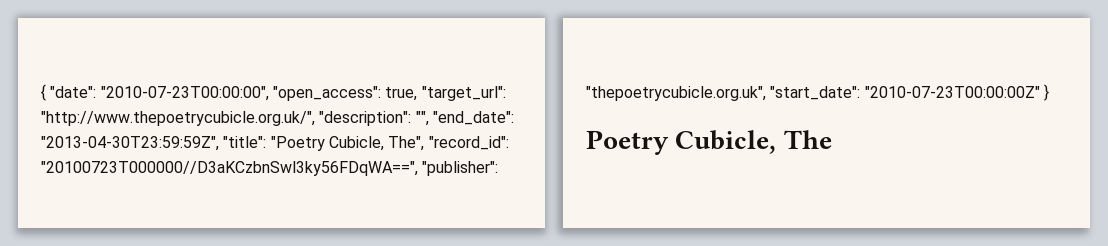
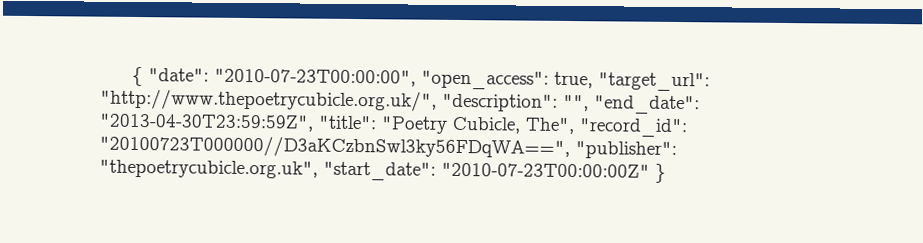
[586,130,832,155] // Poetry Cubicle, The -> (666, 173) none

